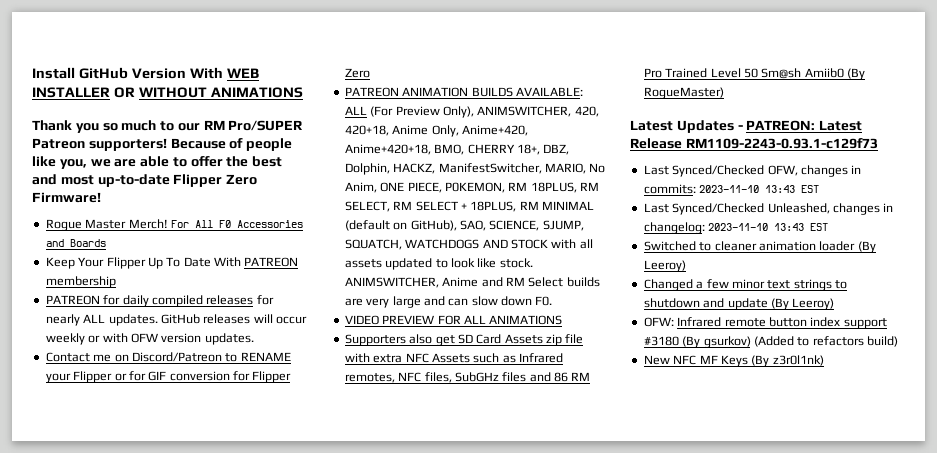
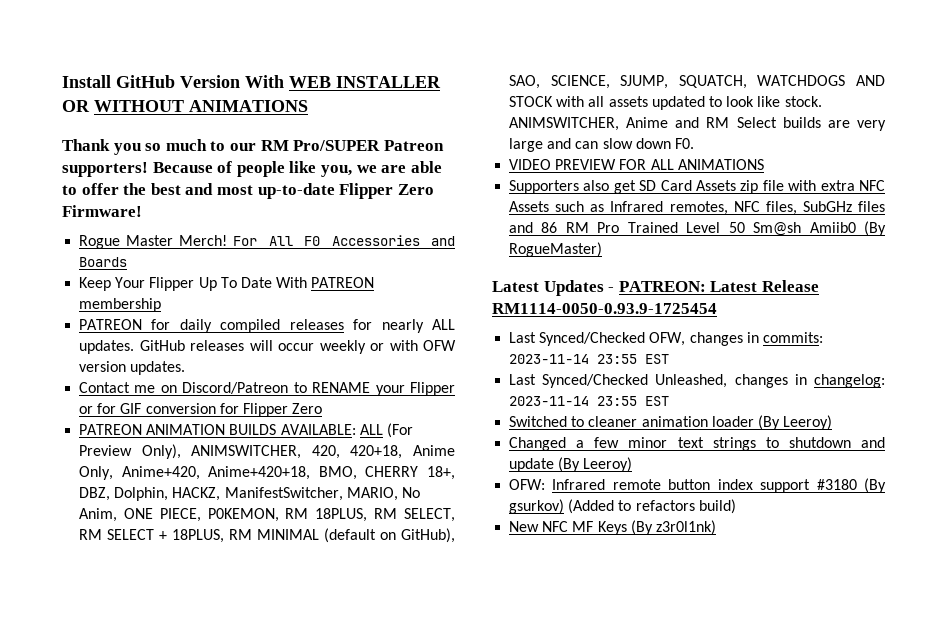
[685,138,878,149] RM1109-2243-0.93.1-c129f73 -> [492,303,717,314] RM1114-0050-0.93.9-1725454
[699,185,796,193] 2023-11-10 13:43 -> [509,354,638,364] 2023-11-14 23:55
[708,223,805,231] 2023-11-10 13:43 -> [509,396,638,406] 2023-11-14 23:55

